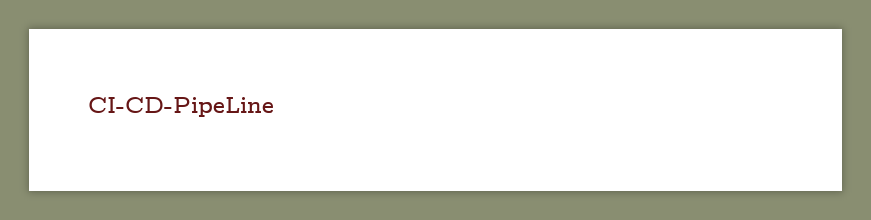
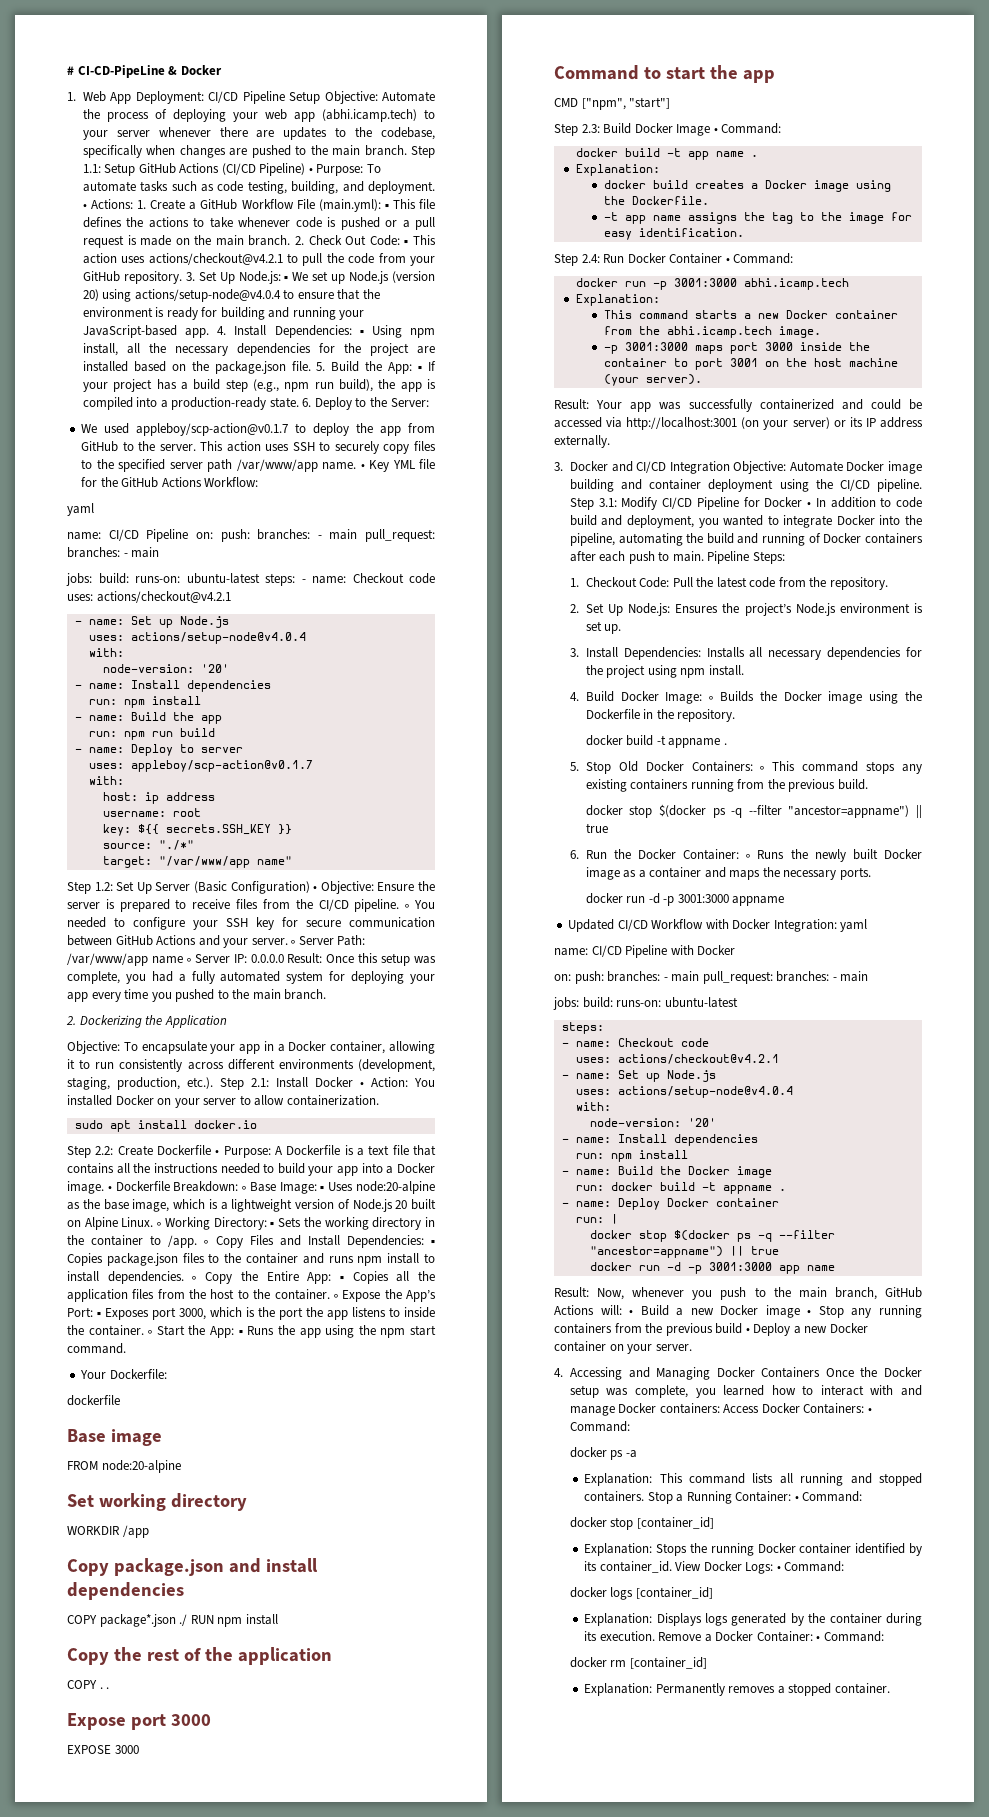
[88,97,274,117] CI-CD-PipeLine -> [67,65,222,78] [67,91,435,104] [82,109,436,122] [82,127,435,140] [82,145,435,158] [82,163,381,176] [82,181,435,194] [82,199,435,212] [82,217,436,230] [82,235,437,248] [82,253,435,266] [82,271,436,284] [82,289,380,302] [82,307,365,320] [82,325,436,338] [82,343,435,356] [82,361,437,374] [82,379,437,392] [82,397,429,410] [81,423,435,436] [81,441,436,454] [81,459,435,472] [81,477,259,488] [67,503,94,516] [67,529,435,542] [67,547,160,558] [66,573,435,586] [67,591,231,603] [74,616,229,628] [88,632,306,644] [88,648,124,657] [102,664,229,673] [74,680,271,692] [88,696,201,708] [74,712,222,724] [88,728,215,740] [74,744,243,756] [88,760,313,772] [88,776,124,785] [102,792,215,804] [102,808,201,817] [102,824,292,836] [102,840,194,850] [102,856,292,868] [67,881,435,894] [67,899,435,912] [67,917,435,930] [67,935,366,948] [67,953,436,966] [67,971,436,984] [67,989,327,1002] [66,1015,227,1028] [67,1041,435,1054] [67,1059,436,1072] [67,1077,435,1090] [67,1095,379,1108] [74,1120,257,1132] [67,1145,436,1158] [67,1163,435,1176] [67,1181,435,1194] [67,1199,436,1212] [67,1217,435,1230] [67,1235,435,1248] [67,1253,436,1266] [67,1271,435,1284] [67,1289,437,1302] [67,1307,435,1320] [67,1325,437,1338] [67,1343,126,1354] [80,1369,167,1379] [67,1395,120,1406] [67,1429,162,1446] [67,1460,181,1473] [67,1493,247,1511] [67,1525,149,1538] [67,1558,318,1576] [67,1582,184,1600] [67,1614,278,1627] [67,1647,332,1665] [67,1680,110,1689] [67,1713,211,1730] [67,1745,139,1754] [554,65,775,83] [554,97,671,110] [554,123,782,136] [575,148,758,160] [576,164,661,176] [604,180,892,192] [604,196,710,205] [604,212,913,224] [604,228,745,240] [554,253,794,266] [575,278,849,290] [576,294,661,306] [604,310,899,319] [604,326,822,338] [604,342,871,354] [604,358,899,370] [604,374,703,386] [554,399,922,412] [554,417,923,430] [554,435,610,448] [554,461,922,474] [569,479,922,492] [569,497,922,510] [569,515,922,528] [569,533,923,546] [569,551,785,564] [569,577,888,590] [569,603,923,616] [585,621,622,634] [569,647,922,660] [585,665,744,678] [569,691,922,704] [585,709,736,722] [585,735,727,748] [569,761,922,774] [585,779,868,792] [585,804,922,819] [585,823,608,833] [569,849,922,862] [585,867,871,880] [585,893,785,906] [568,919,868,932] [554,945,736,958] [554,971,869,984] [553,997,738,1010] [561,1022,604,1034] [561,1038,709,1047] [575,1054,779,1064] [561,1070,716,1082] [575,1086,793,1098] [575,1102,611,1111] [589,1118,716,1127] [561,1134,758,1146] [575,1150,688,1162] [561,1166,772,1178] [575,1182,786,1194] [561,1198,779,1210] [575,1214,618,1224] [589,1230,835,1242] [589,1246,779,1258] [589,1262,835,1274] [554,1287,922,1300] [554,1305,922,1318] [554,1323,868,1336] [554,1341,692,1354] [554,1367,922,1380] [569,1385,922,1398] [569,1403,872,1416] [569,1421,630,1432] [569,1447,637,1460] [584,1473,922,1486] [584,1491,863,1504] [569,1517,714,1530] [584,1543,922,1556] [584,1561,845,1574] [569,1587,713,1600] [584,1613,922,1626] [584,1631,884,1642] [569,1657,707,1669] [584,1683,890,1696] # CI-CD-PipeLine & Docker // 1. Web App Deployment: CI/CD Pipeline Setup Objective: Automate the process of deploying your web app (abhi.icamp.tech) to your server whenever there are updates to the codebase, specifically when changes are pushed to the main branch. Step 1.1: Setup GitHub Actions (CI/CD Pipeline) • Purpose: To automate tasks such as code testing, building, and deployment. • Actions: 1. Create a GitHub Workflow File (main.yml): ▪ This file defines the actions to take whenever code is pushed or a pull request is made on the main branch. 2. Check Out Code: ▪ This action uses actions/checkout@v4.2.1 to pull the code from your GitHub repository. 3. Set Up Node.js: ▪ We set up Node.js (version 20) using actions/setup-node@v4.0.4 to ensure that the environment is ready for building and running your JavaScript-based app. 4. Install Dependencies: ▪ Using npm install, all the necessary dependencies for the project are installed based on the package.json file. 5. Build the App: ▪ If your project has a build step (e.g., npm run build), the app is compiled into a production-ready state. 6. Deploy to the Server: // We used appleboy/scp-action@v0.1.7 to deploy the app from GitHub to the server. This action uses SSH to securely copy files to the specified server path /var/www/app name. • Key YML file for the GitHub Actions Workflow: // yaml // name: CI/CD Pipeline on: push: branches: - main pull_request: branches: - main // jobs: build: runs-on: ubuntu-latest steps: - name: Checkout code uses: actions/checkout@v4.2.1 // - name: Set up Node.js // uses: actions/setup-node@v4.0.4 // with: // node-version: '20' // - name: Install dependencies // run: npm install // - name: Build the app // run: npm run build // - name: Deploy to server // uses: appleboy/scp-action@v0.1.7 // with: // host: ip address // username: root // key: ${{ secrets.SSH_KEY }} // source: "./*" // target: "/var/www/app name" // Step 1.2: Set Up Server (Basic Configuration) • Objective: Ensure the server is prepared to receive files from the CI/CD pipeline. ◦ You needed to configure your SSH key for secure communication between GitHub Actions and your server. ◦ Server Path: /var/www/app name ◦ Server IP: 0.0.0.0 Result: Once this setup was complete, you had a fully automated system for deploying your app every time you pushed to the main branch. // 2. Dockerizing the Application // Objective: To encapsulate your app in a Docker container, allowing it to run consistently across different environments (development, staging, production, etc.). Step 2.1: Install Docker • Action: You installed Docker on your server to allow containerization. // sudo apt install docker.io // Step 2.2: Create Dockerfile • Purpose: A Dockerfile is a text file that contains all the instructions needed to build your app into a Docker image. • Dockerfile Breakdown: ◦ Base Image: ▪ Uses node:20-alpine as the base image, which is a lightweight version of Node.js 20 built on Alpine Linux. ◦ Working Directory: ▪ Sets the working directory in the container to /app. ◦ Copy Files and Install Dependencies: ▪ Copies package.json files to the container and runs npm install to install dependencies. ◦ Copy the Entire App: ▪ Copies all the application files from the host to the container. ◦ Expose the App’s Port: ▪ Exposes port 3000, which is the port the app listens to inside the container. ◦ Start the App: ▪ Runs the app using the npm start command. // Your Dockerfile: // dockerfile // Base image // FROM node:20-alpine // Set working directory // WORKDIR /app // Copy package.json and install dependencies // COPY package*.json ./ RUN npm install // Copy the rest of the application // COPY . . // Expose port 3000 // EXPOSE 3000 // Command to start the app // CMD ["npm", "start"] // Step 2.3: Build Docker Image • Command: // docker build -t app name . // Explanation: // docker build creates a Docker image using the Dockerfile. // -t app name assigns the tag to the image for easy identification. // Step 2.4: Run Docker Container • Command: // docker run -p 3001:3000 abhi.icamp.tech // Explanation: // This command starts a new Docker container from the abhi.icamp.tech image. // -p 3001:3000 maps port 3000 inside the container to port 3001 on the host machine (your server). // Result: Your app was successfully containerized and could be accessed via http://localhost:3001 (on your server) or its IP address externally. // 3. Docker and CI/CD Integration Objective: Automate Docker image building and container deployment using the CI/CD pipeline. Step 3.1: Modify CI/CD Pipeline for Docker • In addition to code build and deployment, you wanted to integrate Docker into the pipeline, automating the build and running of Docker containers after each push to main. Pipeline Steps: // 1. Checkout Code: Pull the latest code from the repository. // 2. Set Up Node.js: Ensures the project’s Node.js environment is set up. // 3. Install Dependencies: Installs all necessary dependencies for the project using npm install. // 4. Build Docker Image: ◦ Builds the Docker image using the Dockerfile in the repository. // docker build -t appname . // 5. Stop Old Docker Containers: ◦ This command stops any existing containers running from the previous build. // docker stop $(docker ps -q --filter "ancestor=appname") || true // 6. Run the Docker Container: ◦ Runs the newly built Docker image as a container and maps the necessary ports. // docker run -d -p 3001:3000 appname // Updated CI/CD Workflow with Docker Integration: yaml // name: CI/CD Pipeline with Docker // on: push: branches: - main pull_request: branches: - main // jobs: build: runs-on: ubuntu-latest // steps: // - name: Checkout code // uses: actions/checkout@v4.2.1 // - name: Set up Node.js // uses: actions/setup-node@v4.0.4 // with: // node-version: '20' // - name: Install dependencies // run: npm install // - name: Build the Docker image // run: docker build -t appname . // - name: Deploy Docker container // run: | // docker stop $(docker ps -q --filter "ancestor=appname") || true // docker run -d -p 3001:3000 app name // Result: Now, whenever you push to the main branch, GitHub Actions will: • Build a new Docker image • Stop any running containers from the previous build • Deploy a new Docker container on your server. // 4. Accessing and Managing Docker Containers Once the Docker setup was complete, you learned how to interact with and manage Docker containers: Access Docker Containers: • Command: // docker ps -a // Explanation: This command lists all running and stopped containers. Stop a Running Container: • Command: // docker stop [container_id] // Explanation: Stops the running Docker container identified by its container_id. View Docker Logs: • Command: // docker logs [container_id] // Explanation: Displays logs generated by the container during its execution. Remove a Docker Container: • Command: // docker rm [container_id] // Explanation: Permanently removes a stopped container.

